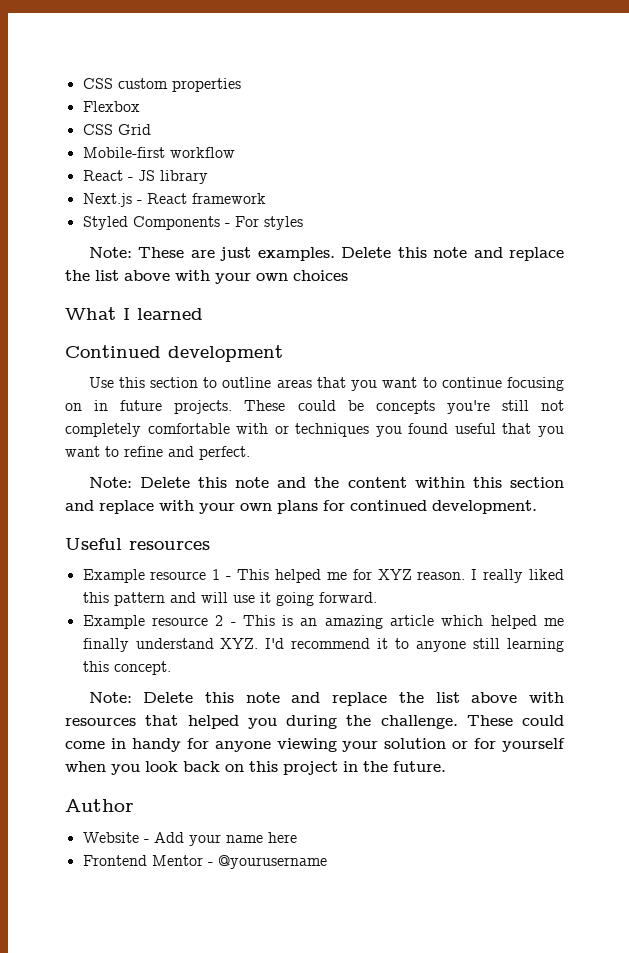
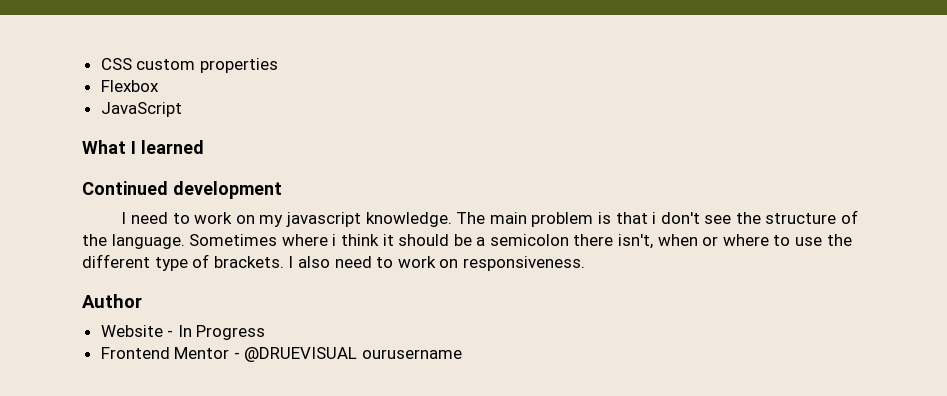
[82,124,151,135] [82,147,235,158] [82,170,208,184] [82,193,266,207] [82,216,303,230] [88,247,564,261] [65,270,348,284] CSS Grid // Mobile-first workflow // React - JS library // Next.js - React framework // Styled Components - For styles // Note: These are just examples. Delete this note and replace the list above with your own choices -> [100,102,182,117] JavaScript
[88,377,564,391] [65,400,565,414] [65,423,564,437] [65,446,250,460] [88,477,564,488] [65,500,537,514] [65,538,210,550] [82,569,564,583] [82,592,377,606] [82,615,564,629] [82,638,564,652] [82,661,171,675] [88,692,564,706] [65,715,564,729] [65,738,565,752] [65,761,446,775] Use this section to outline areas that you want to continue focusing on in future projects. These could be concepts you're still not completely comfortable with or techniques you found useful that you want to refine and perfect. // Note: Delete this note and the content within this section and replace with your own plans for continued development. // Useful resources // Example resource 1 - This helped me for XYZ reason. I really liked this pattern and will use it going forward. // Example resource 2 - This is an amazing article which helped me finally understand XYZ. I'd recommend it to anyone still learning this concept. // Note: Delete this note and replace the list above with resources that helped you during the challenge. These could come in handy for anyone viewing your solution or for yourself when you look back on this project in the future. -> [121,210,859,227] [82,234,852,249] [82,254,585,271] I need to work on my javascript knowledge. The main problem is that i don't see the structure of the language. Sometimes where i think it should be a semicolon there isn't, when or where to use the different type of brackets. I also need to work on responsiveness.
[153,832,297,846] Add your name here -> [177,325,266,340] In Progress
[217,855,327,869] @yourusername -> [244,347,463,362] @DRUEVISUAL ourusername

